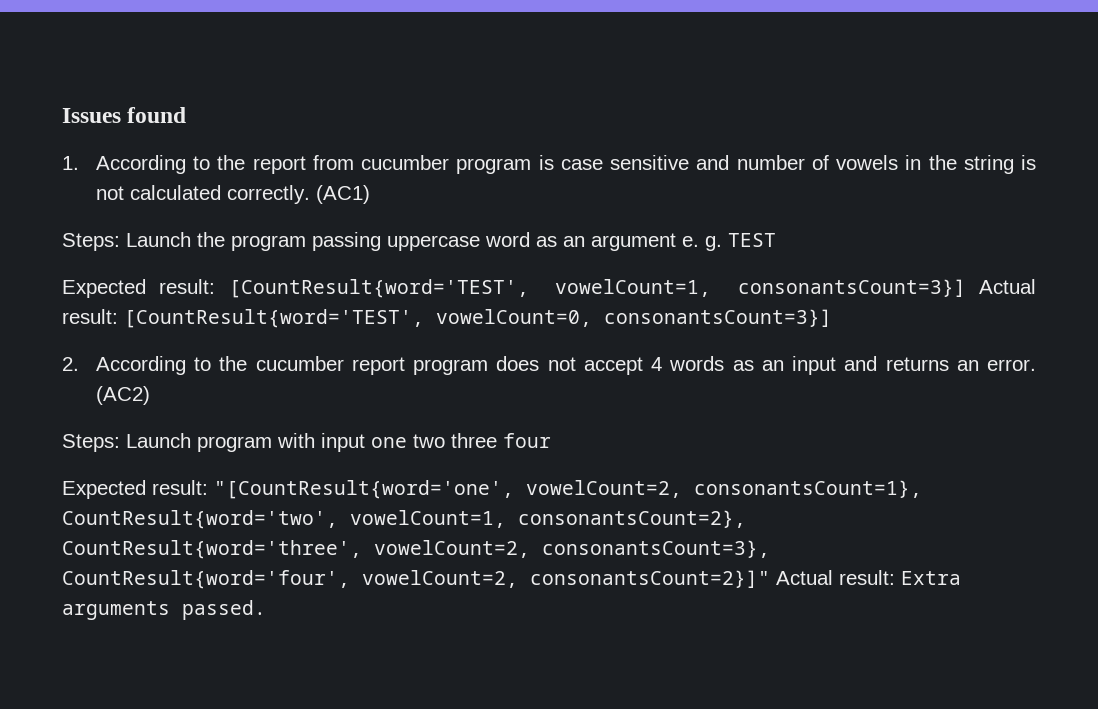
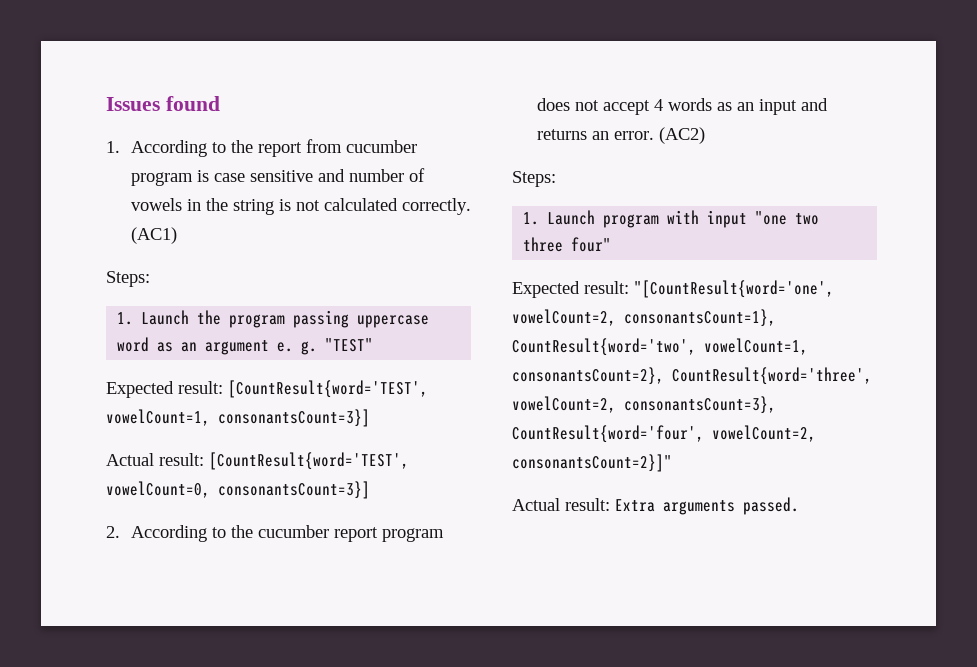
(120, 242) none -> [117,312,134,325] // 1.
[728,233,776,247] TEST -> [325,338,374,352] "TEST"
(966, 288) none -> (370, 418) //
(120, 443) none -> [523,212,540,225] // 1.
[371,437,407,448] one -> [755,211,788,225] "one
[503,433,551,448] four -> [571,237,612,252] four"
(770, 579) none -> (672, 463) //

